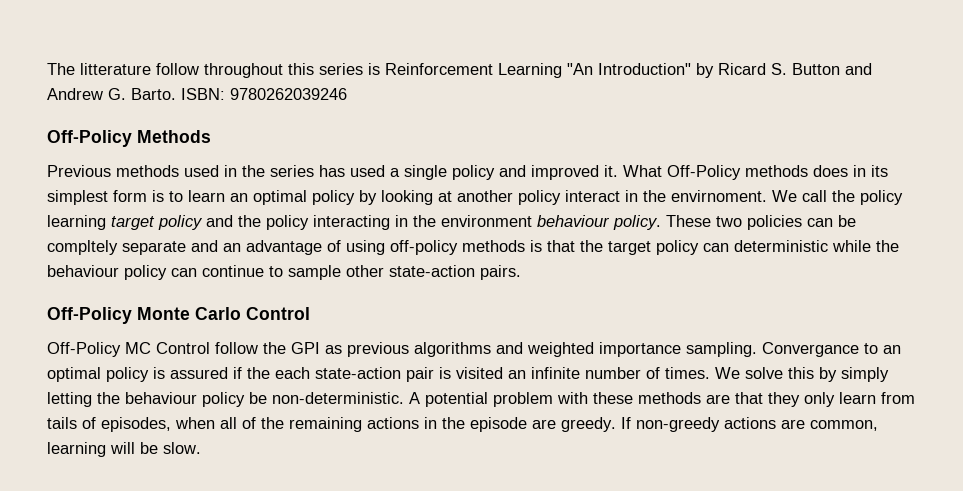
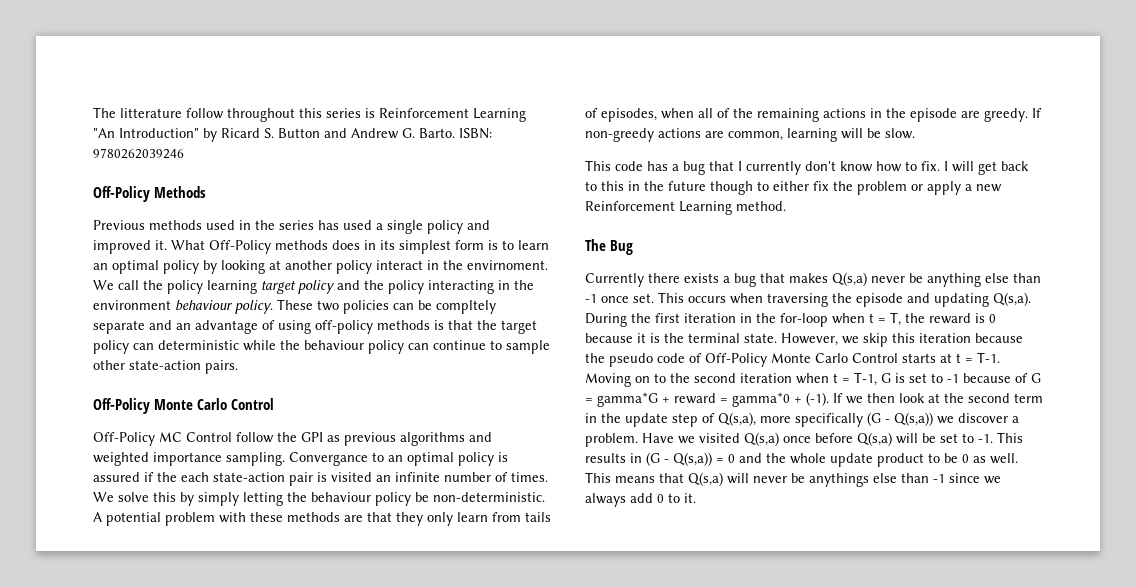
(201, 448) none -> [585,160,1029,175] [585,181,1002,195] [585,201,786,215] [585,239,633,255] [585,272,1041,287] [585,292,1031,307] [585,312,996,327] [585,333,1023,347] [585,352,1000,367] [585,372,1041,387] [585,392,1043,407] [585,412,1019,427] [585,432,1023,447] [585,452,1018,467] [585,472,1001,487] [585,493,696,507] // This code has a bug that I currently don't know how to fix. I will get back to this in the future though to either fix the problem or apply a new Reinforcement Learning method. // The Bug // Currently there exists a bug that makes Q(s,a) never be anything else than -1 once set. This occurs when traversing the episode and updating Q(s,a). During the first iteration in the for-loop when t = T, the reward is 0 because it is the terminal state. However, we skip this iteration because the pseudo code of Off-Policy Monte Carlo Control starts at t = T-1. Moving on to the second iteration when t = T-1, G is set to -1 because of G = gamma*G + reward = gamma*0 + (-1). If we then look at the second term in the update step of Q(s,a), more specifically (G - Q(s,a)) we discover a problem. Have we visited Q(s,a) once before Q(s,a) will be set to -1. This results in (G - Q(s,a)) = 0 and the whole update product to be 0 as well. This means that Q(s,a) will never be anythings else than -1 since we always add 0 to it.

